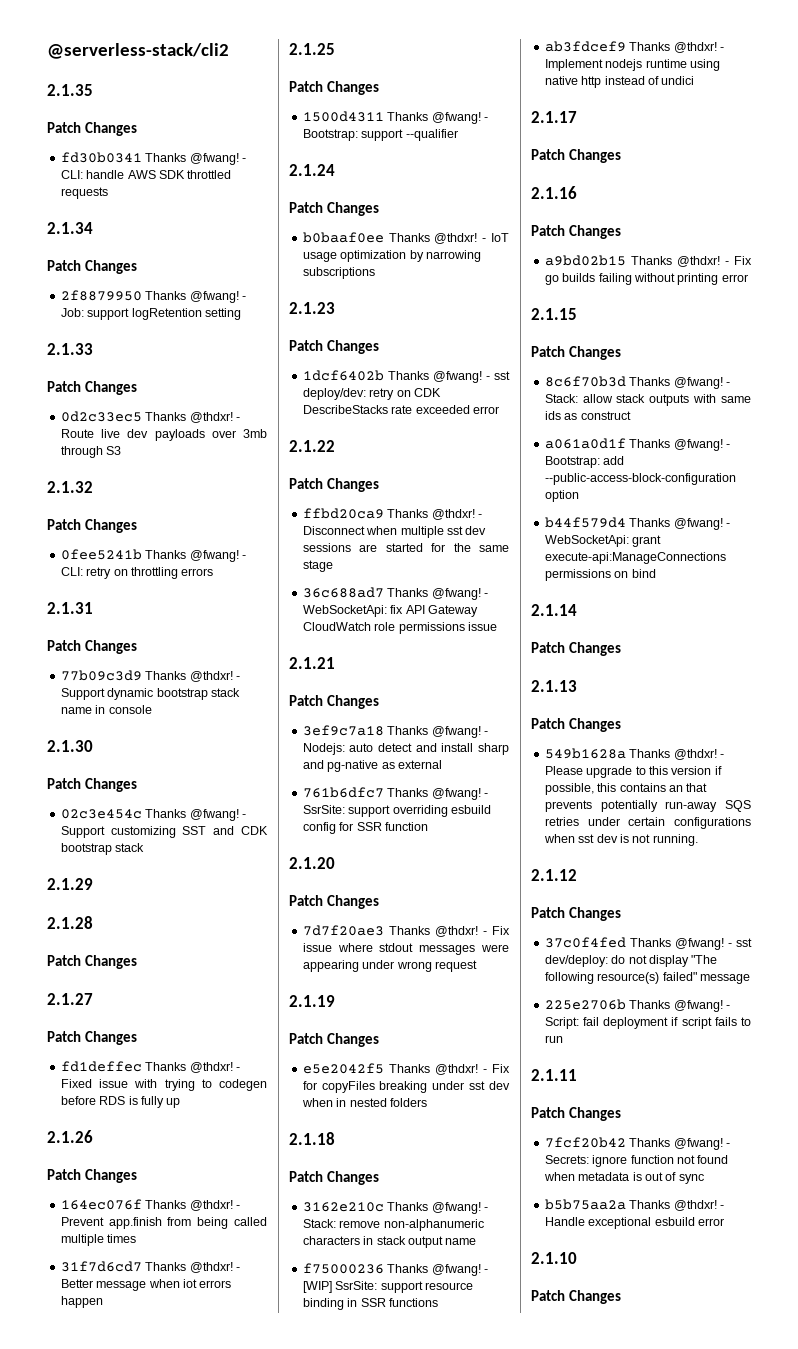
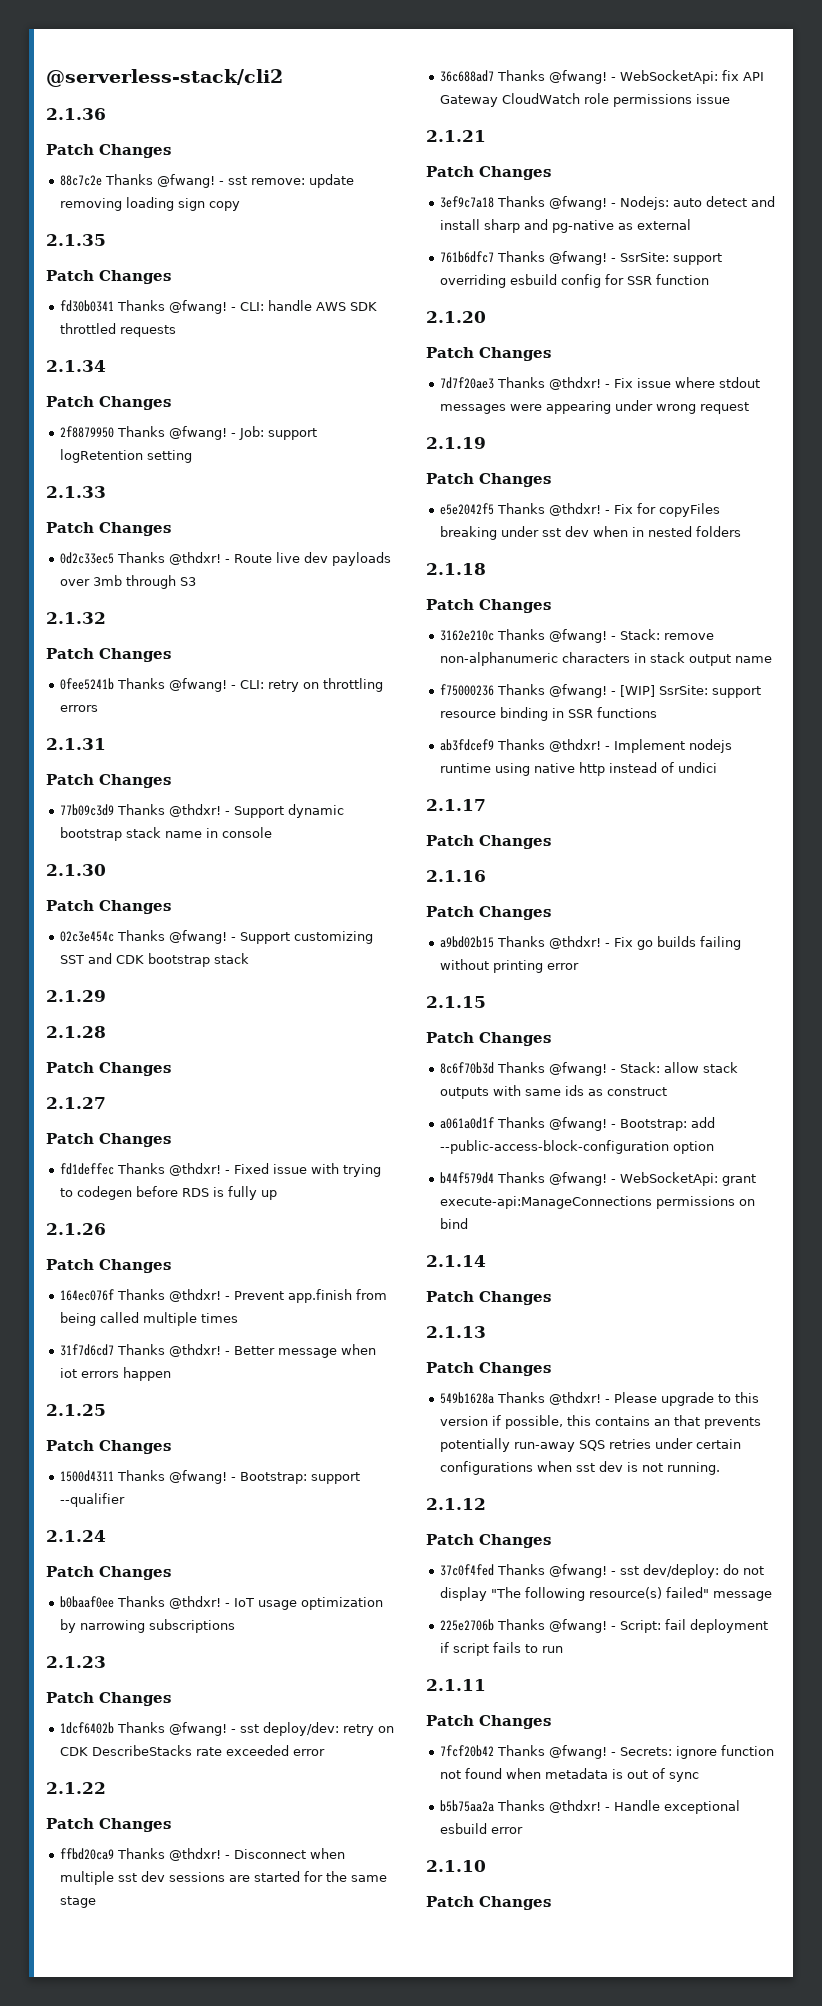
(229, 51) none -> [46,108,106,120] [46,144,171,158] [60,174,355,188] [60,197,241,211] // 2.1.36 // Patch Changes // 88c7c2e Thanks @fwang! - sst remove: update removing loading sign copy

